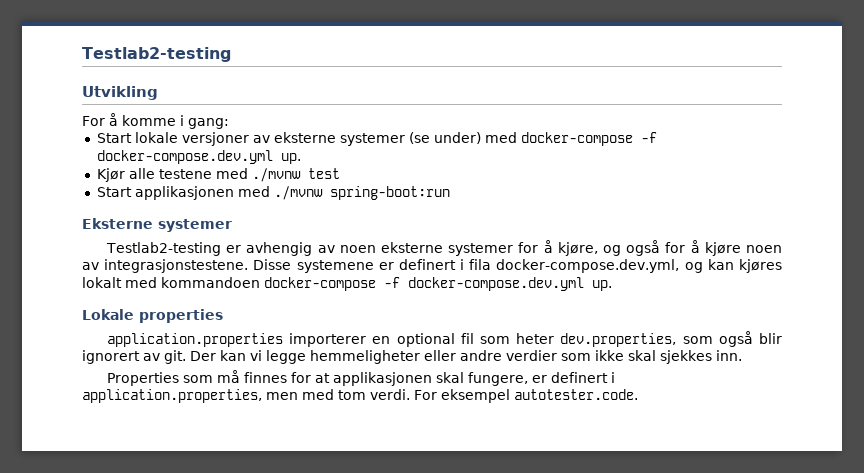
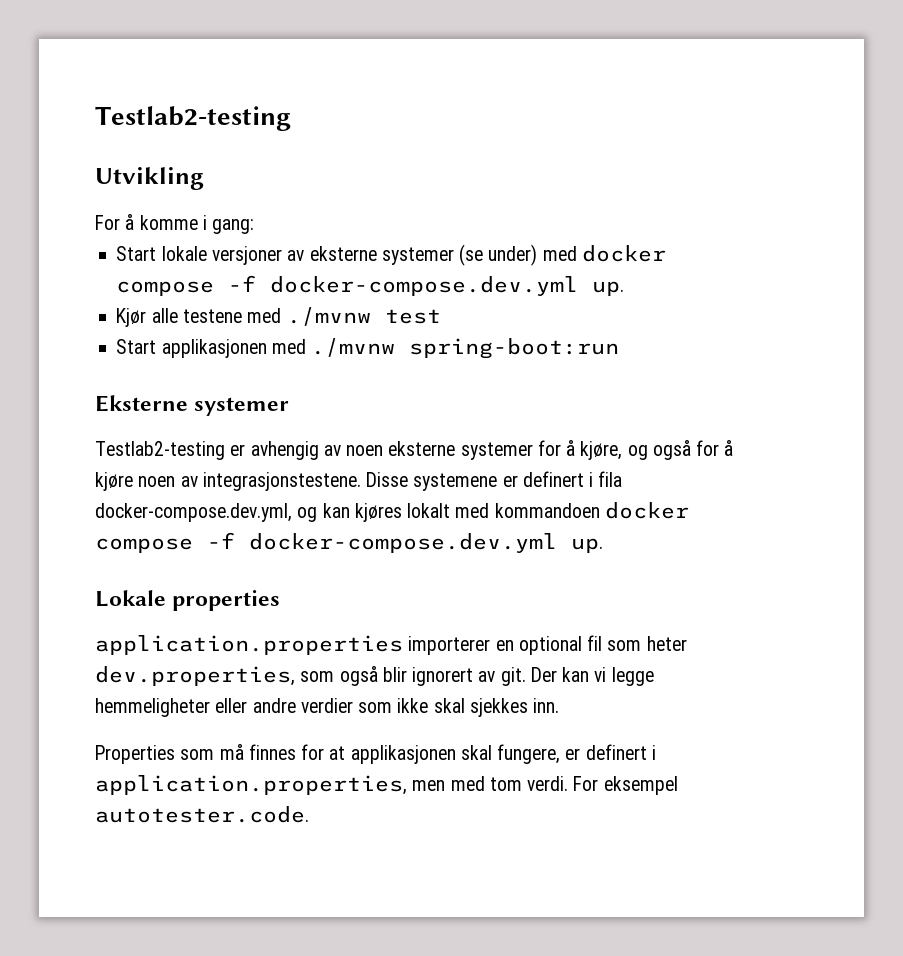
[520,132,633,146] docker-compose -> [581,245,666,262] [116,281,215,296] docker compose
[264,277,376,291] docker-compose -> [604,502,689,519] [95,538,193,553] docker compose

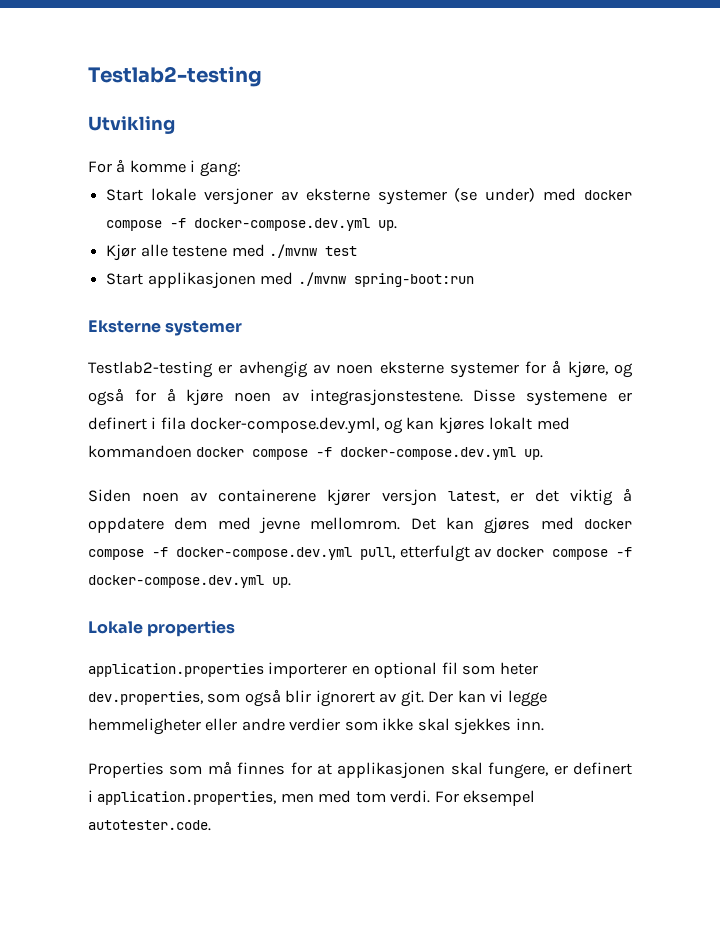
(603, 545) none -> [88,488,633,506] [88,517,632,534] [88,545,633,562] [88,575,291,588] // Siden noen av containerene kjører versjon latest, er det viktig å oppdatere dem med jevne mellomrom. Det kan gjøres med docker compose -f docker-compose.dev.yml pull, etterfulgt av docker compose -f docker-compose.dev.yml up.

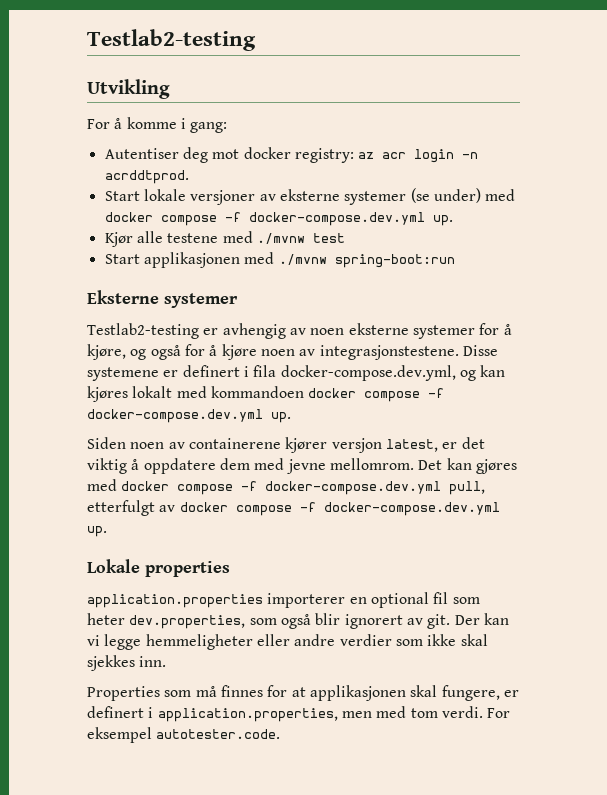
(241, 169) none -> [104,147,479,163] [104,170,189,184] // Autentiser deg mot docker registry: az acr login -n acrddtprod.

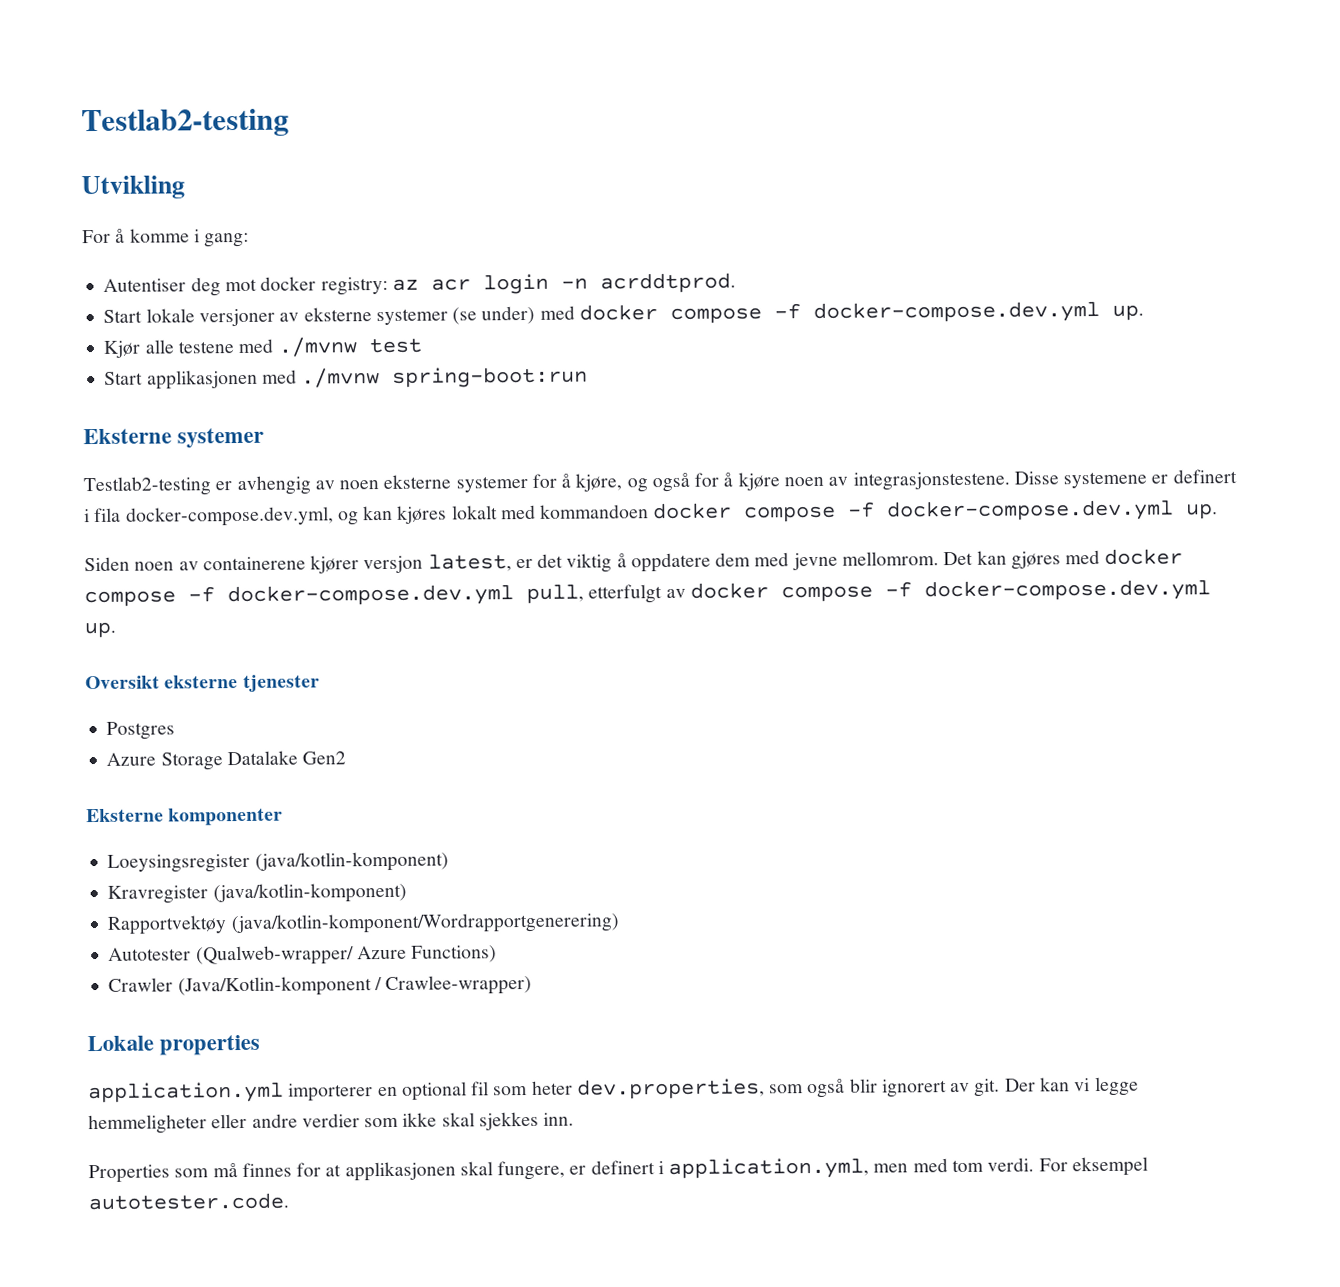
(107, 531) none -> [85,674,320,692] [106,721,176,740] [106,750,347,771] [86,807,284,826] [107,851,449,873] [107,882,407,904] [107,912,620,935] [108,945,498,966] [108,974,533,997] // Oversikt eksterne tjenester // Postgres // Azure Storage Datalake Gen2 // Eksterne komponenter // Loeysingsregister (java/kotlin-komponent) // Kravregister (java/kotlin-komponent) // Rapportvektøy (java/kotlin-komponent/Wordrapportgenerering) // Autotester (Qualweb-wrapper/ Azure Functions) // Crawler (Java/Kotlin-komponent / Crawlee-wrapper)
[87,594,263,608] application.properties -> [88,1081,284,1104] application.yml
[157,708,338,722] application.properties, -> [668,1157,870,1180] application.yml,

